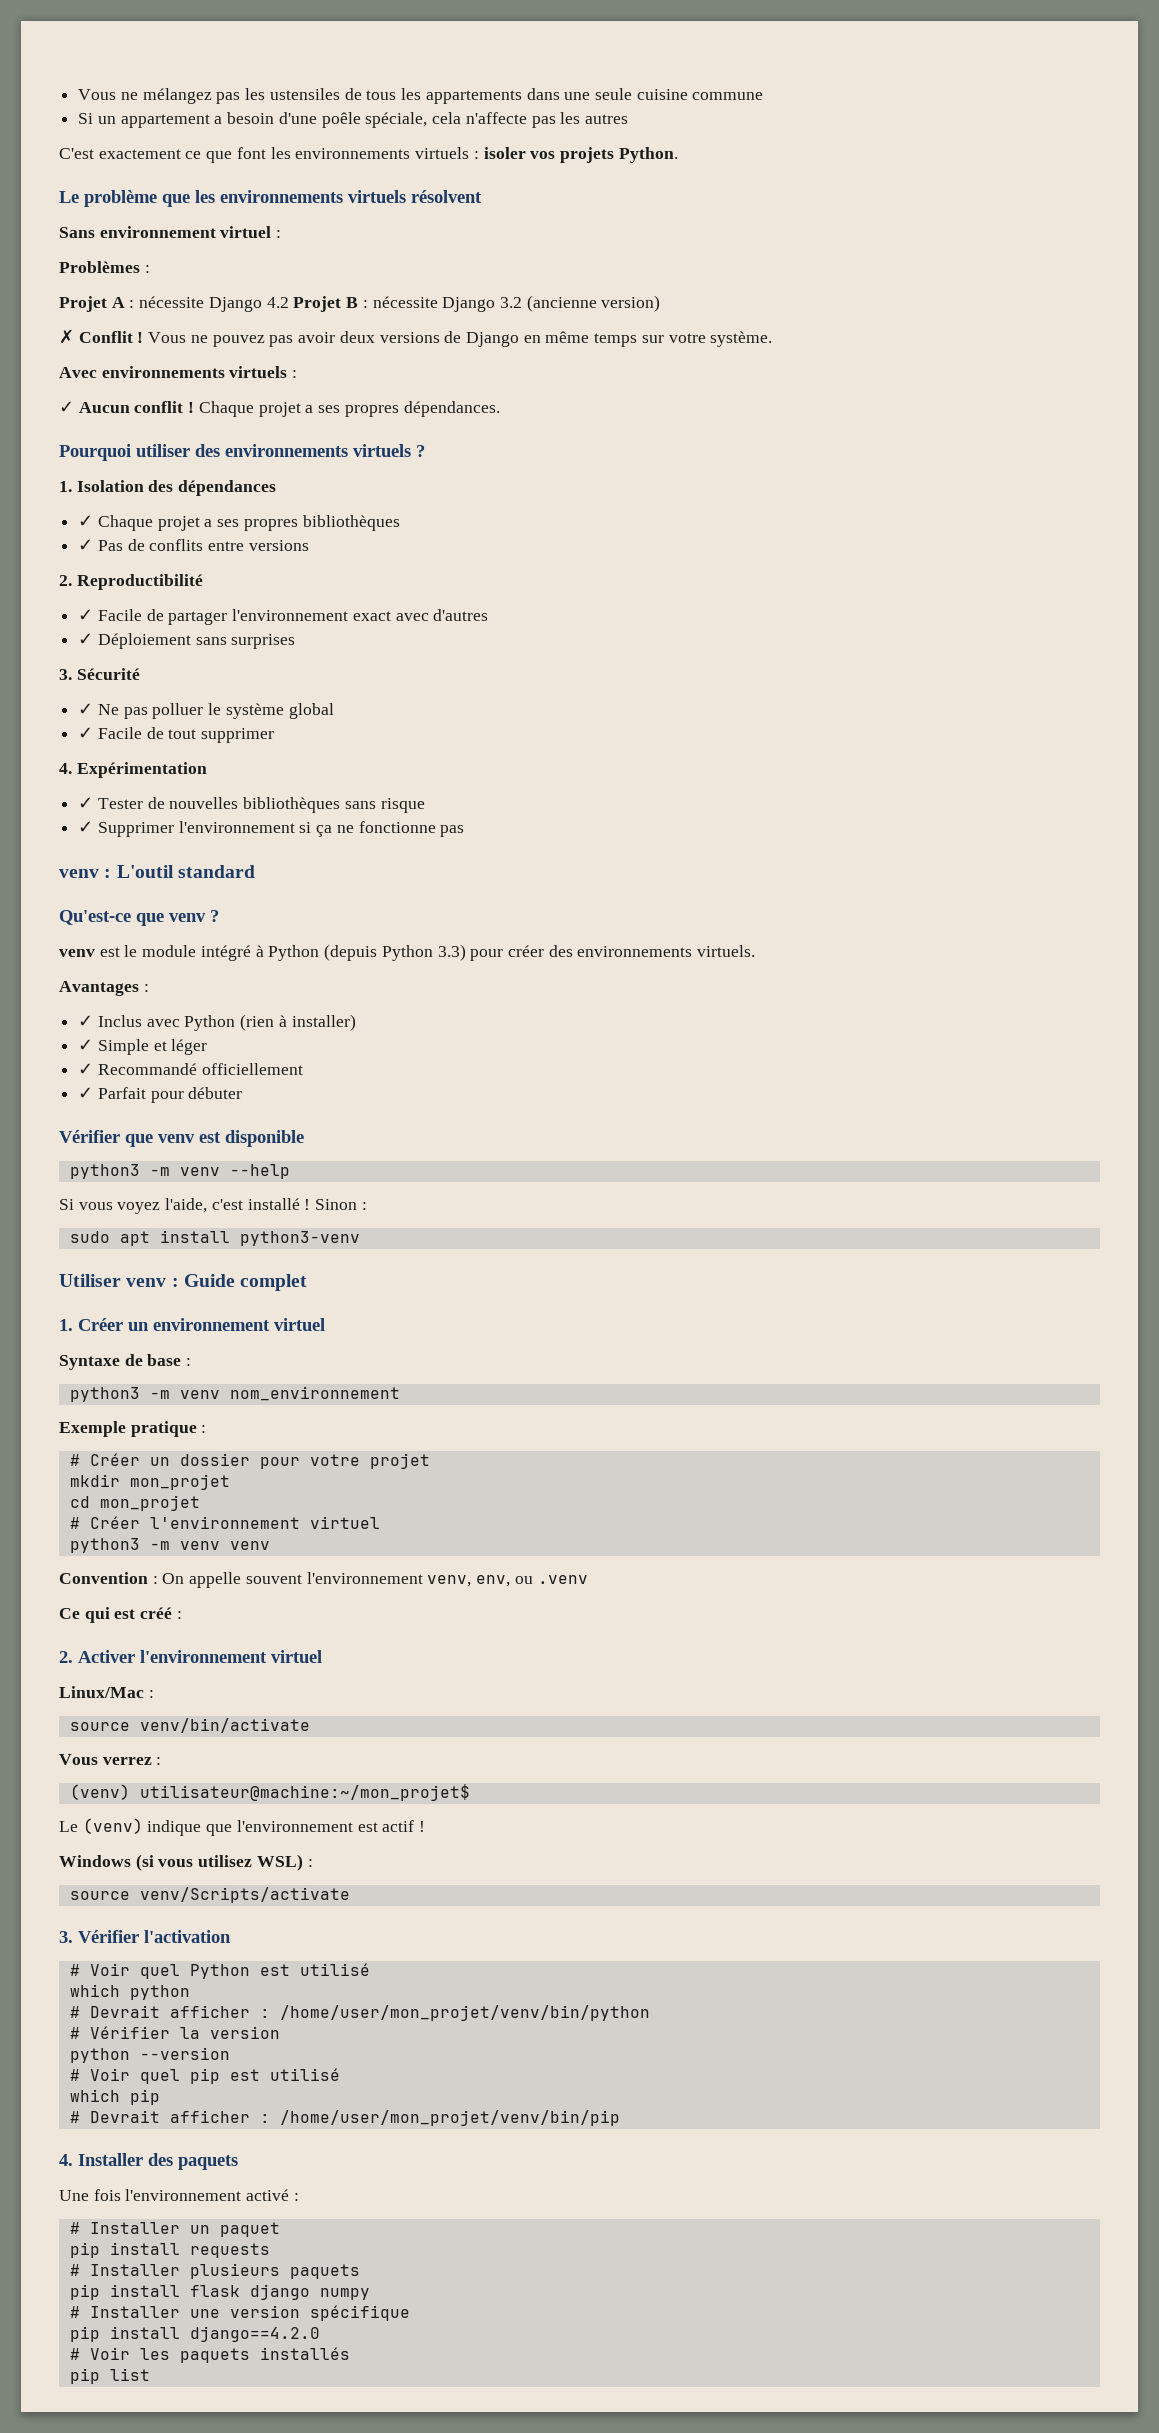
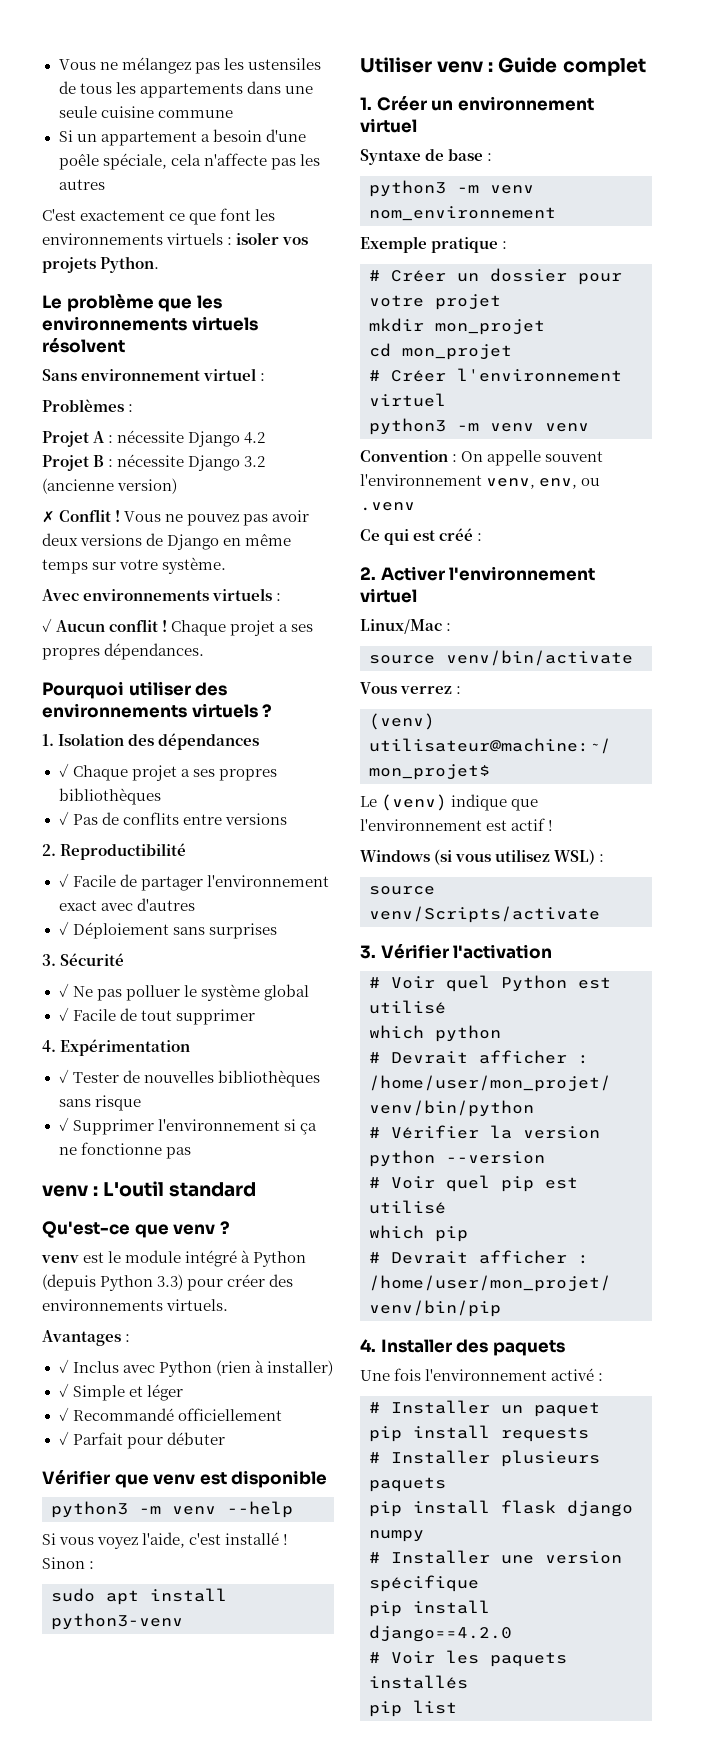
(289, 302) none -> (266, 438) //

